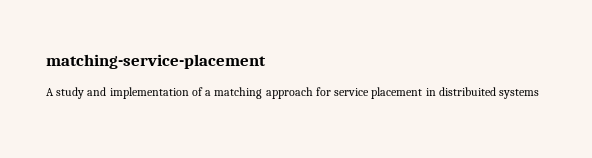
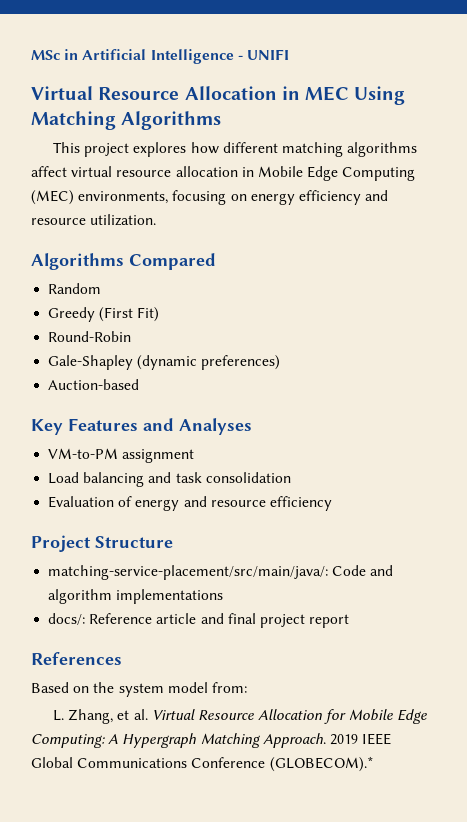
[46,54,266,69] [46,87,540,99] matching-service-placement // A study and implementation of a matching approach for service placement in distribuited systems -> [31,49,289,64] [31,86,406,105] [31,111,222,130] [53,142,418,157] [31,166,416,181] [31,190,389,205] [31,214,157,226] [31,253,216,270] [48,283,102,294] [48,307,160,322] [48,331,132,342] [48,355,281,370] [48,379,140,390] [31,418,252,435] [48,448,195,463] [48,472,291,487] [48,496,332,511] [31,535,173,552] [48,565,394,580] [48,589,224,604] [48,613,350,628] [31,652,122,665] [31,682,247,697] [53,709,427,724] [31,733,392,748] [31,756,374,772] MSc in Artificial Intelligence - UNIFI // Virtual Resource Allocation in MEC Using Matching Algorithms // This project explores how different matching algorithms affect virtual resource allocation in Mobile Edge Computing (MEC) environments, focusing on energy efficiency and resource utilization. // Algorithms Compared // Random // Greedy (First Fit) // Round-Robin // Gale-Shapley (dynamic preferences) // Auction-based // Key Features and Analyses // VM-to-PM assignment // Load balancing and task consolidation // Evaluation of energy and resource efficiency // Project Structure // matching-service-placement/src/main/java/: Code and algorithm implementations // docs/: Reference article and final project report // References // Based on the system model from: // L. Zhang, et al. Virtual Resource Allocation for Mobile Edge Computing: A Hypergraph Matching Approach. 2019 IEEE Global Communications Conference (GLOBECOM).*

